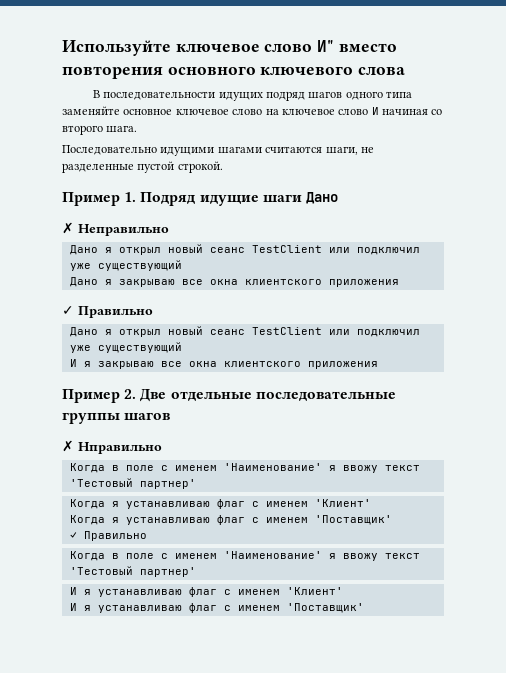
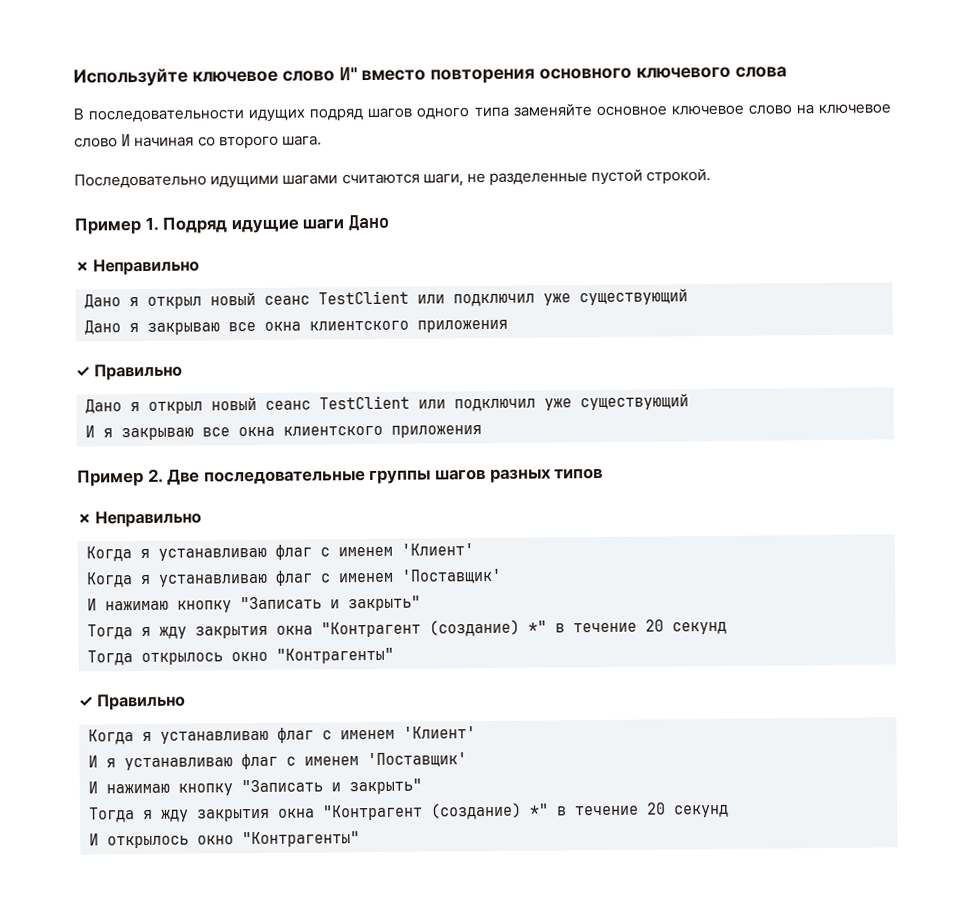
[170,391,252,402] отдельные -> (201, 476) none
[62,440,162,454] [69,463,420,473] [69,478,196,489] // ✗ Нправильно // Когда в поле с именем 'Наименование' я ввожу текст 'Тестовый партнер' -> [489,467,604,483] [77,510,203,528] разных типов // ✗ Неправильно
[69,531,147,541] [69,551,420,561] [69,566,196,577] [69,587,77,595] ✓ Правильно // Когда в поле с именем 'Наименование' я ввожу текст 'Тестовый партнер' // И -> [87,595,422,613] [87,619,728,640] [87,647,395,666] [79,693,187,711] [88,729,135,745] И нажимаю кнопку "Записать и закрыть" // Тогда я жду закрытия окна "Контрагент (создание) *" в течение 20 секунд // Тогда открылось окно "Контрагенты" // ✓ Правильно // Когда
(364, 608) none -> [88,778,423,796] [89,802,730,823] [89,831,361,849] // И нажимаю кнопку "Записать и закрыть" // Тогда я жду закрытия окна "Контрагент (создание) *" в течение 20 секунд // И открылось окно "Контрагенты"

